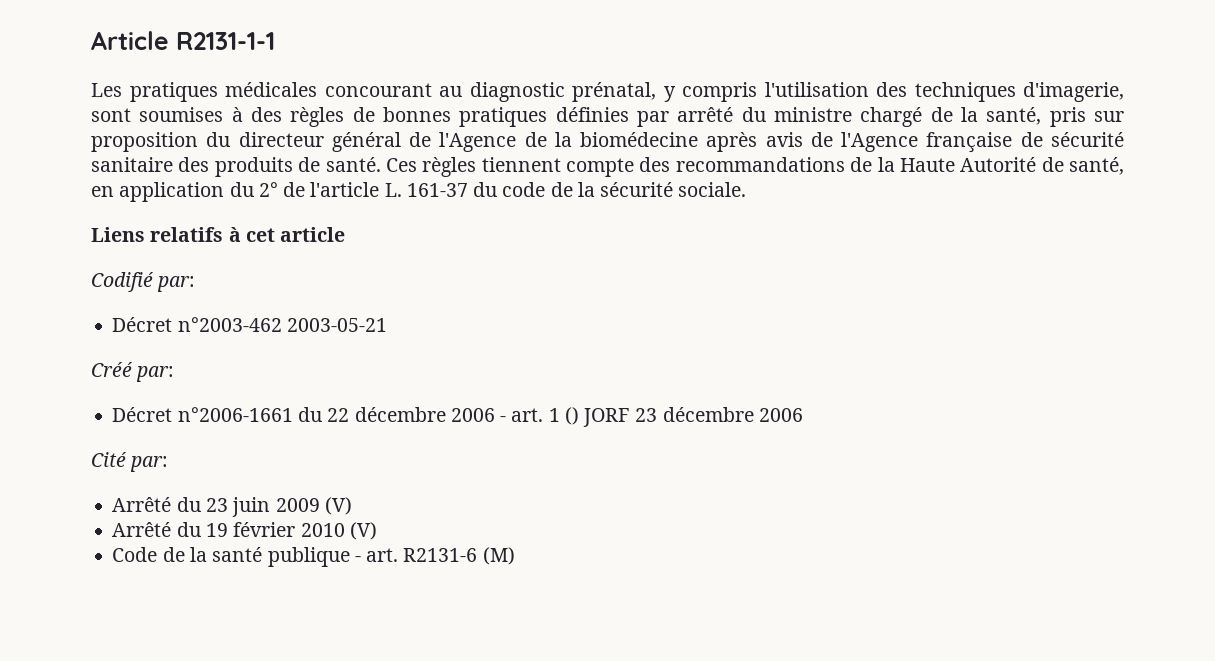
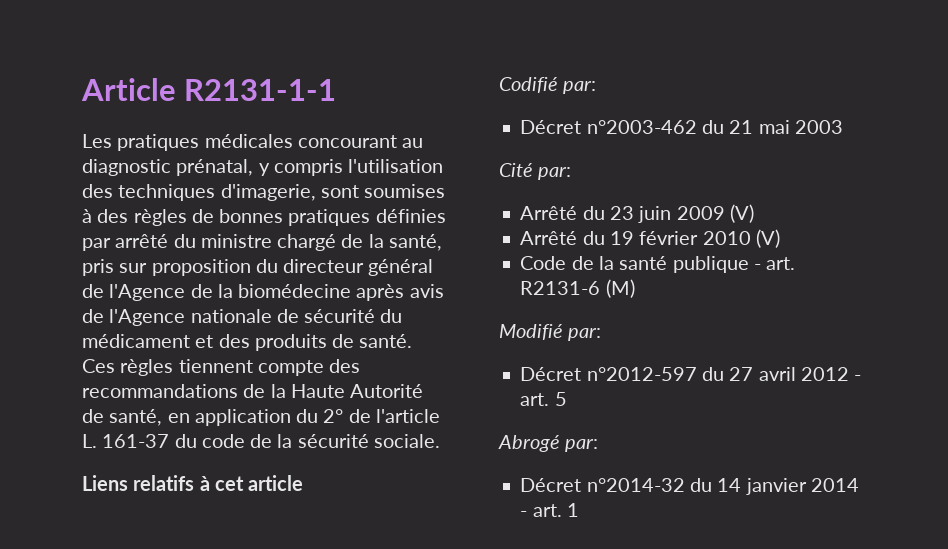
[926,132,1013,153] française -> [190,309,272,323] nationale
[91,157,173,172] sanitaire -> [380,309,403,323] [82,334,214,348] du médicament et
[286,318,387,332] [91,362,175,382] [112,407,803,427] 2003-05-21 // Créé par: // Décret n°2006-1661 du 22 décembre 2006 - art. 1 () JORF 23 décembre 2006 -> [701,120,843,134] du 21 mai 2003
(515, 556) none -> [499,324,602,341] [520,367,862,381] [520,392,567,406] [498,435,599,452] [520,478,859,495] [520,503,579,517] // Modifié par: // Décret n°2012-597 du 27 avril 2012 - art. 5 // Abrogé par: // Décret n°2014-32 du 14 janvier 2014 - art. 1

